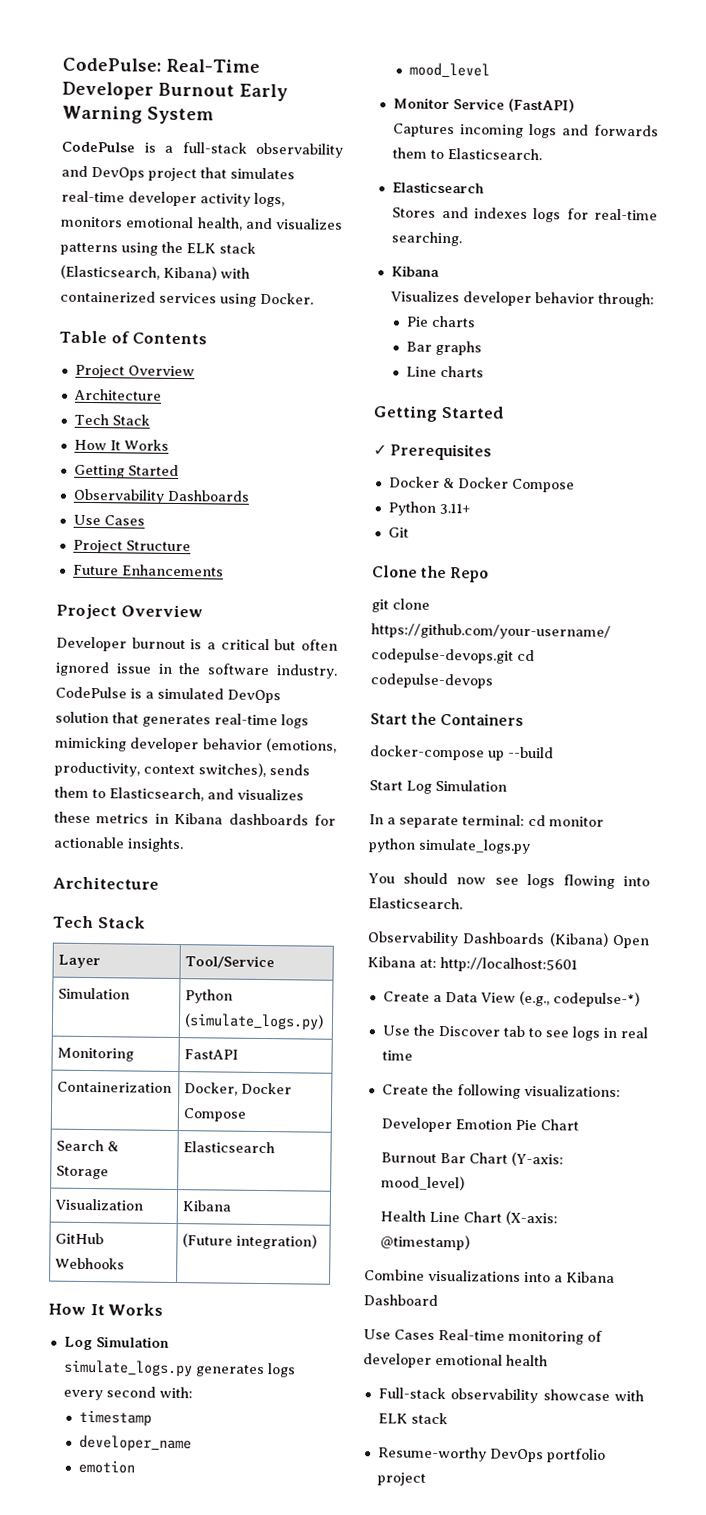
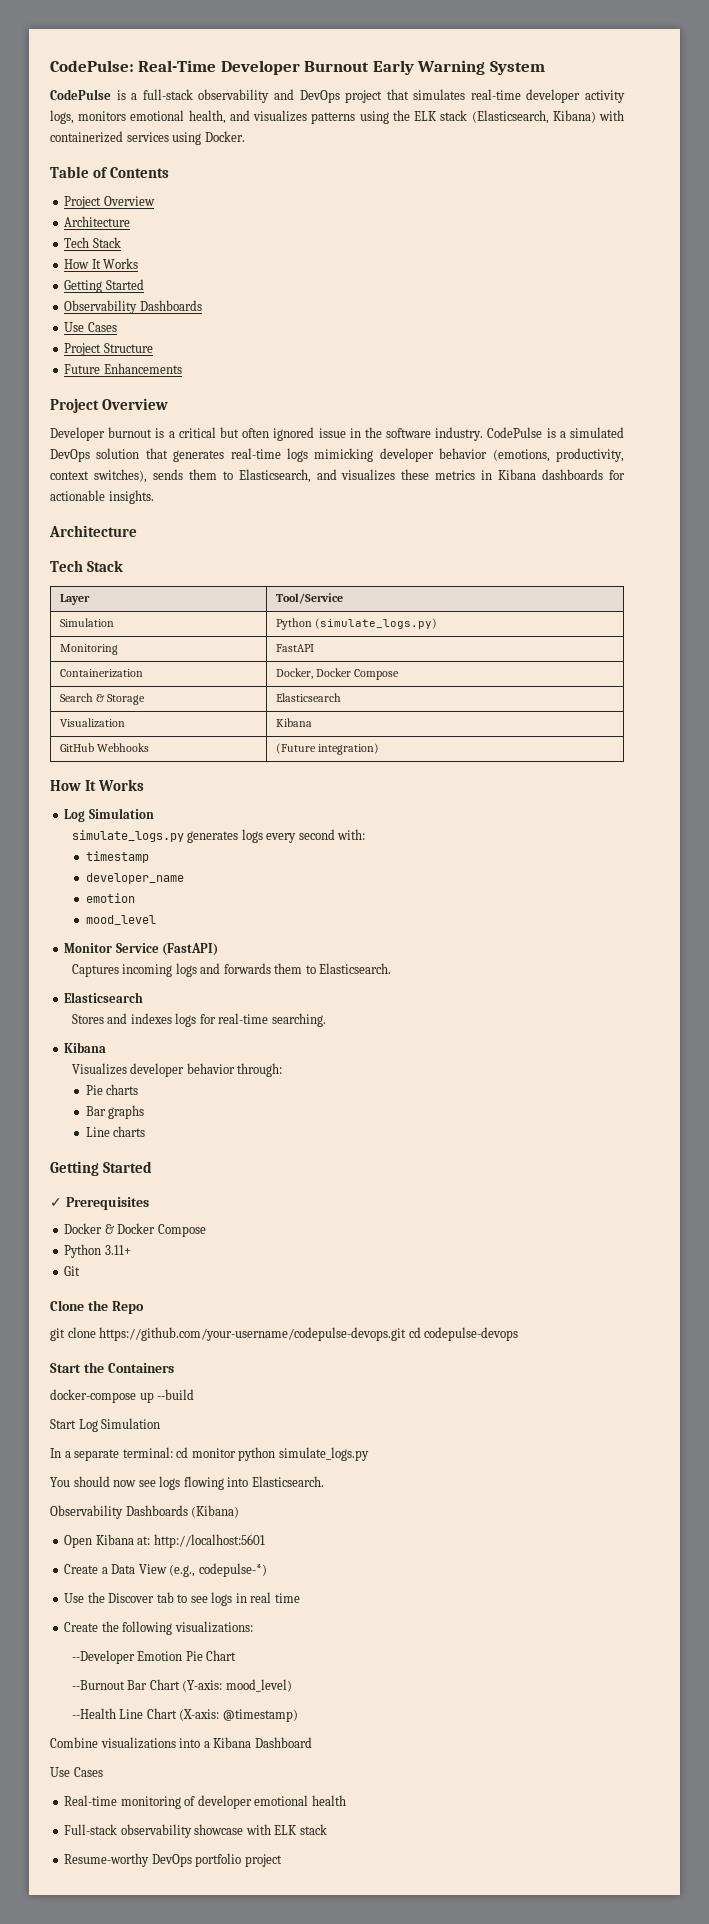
(609, 939) none -> (240, 1511) //
[381,1117,453,1133] Developer -> [71,1650,135,1664] --Developer
[381,1152,438,1163] Burnout -> [71,1680,125,1690] --Burnout
[380,1210,427,1222] Health -> [71,1708,116,1719] --Health
(435, 1334) none -> (103, 1772) //

